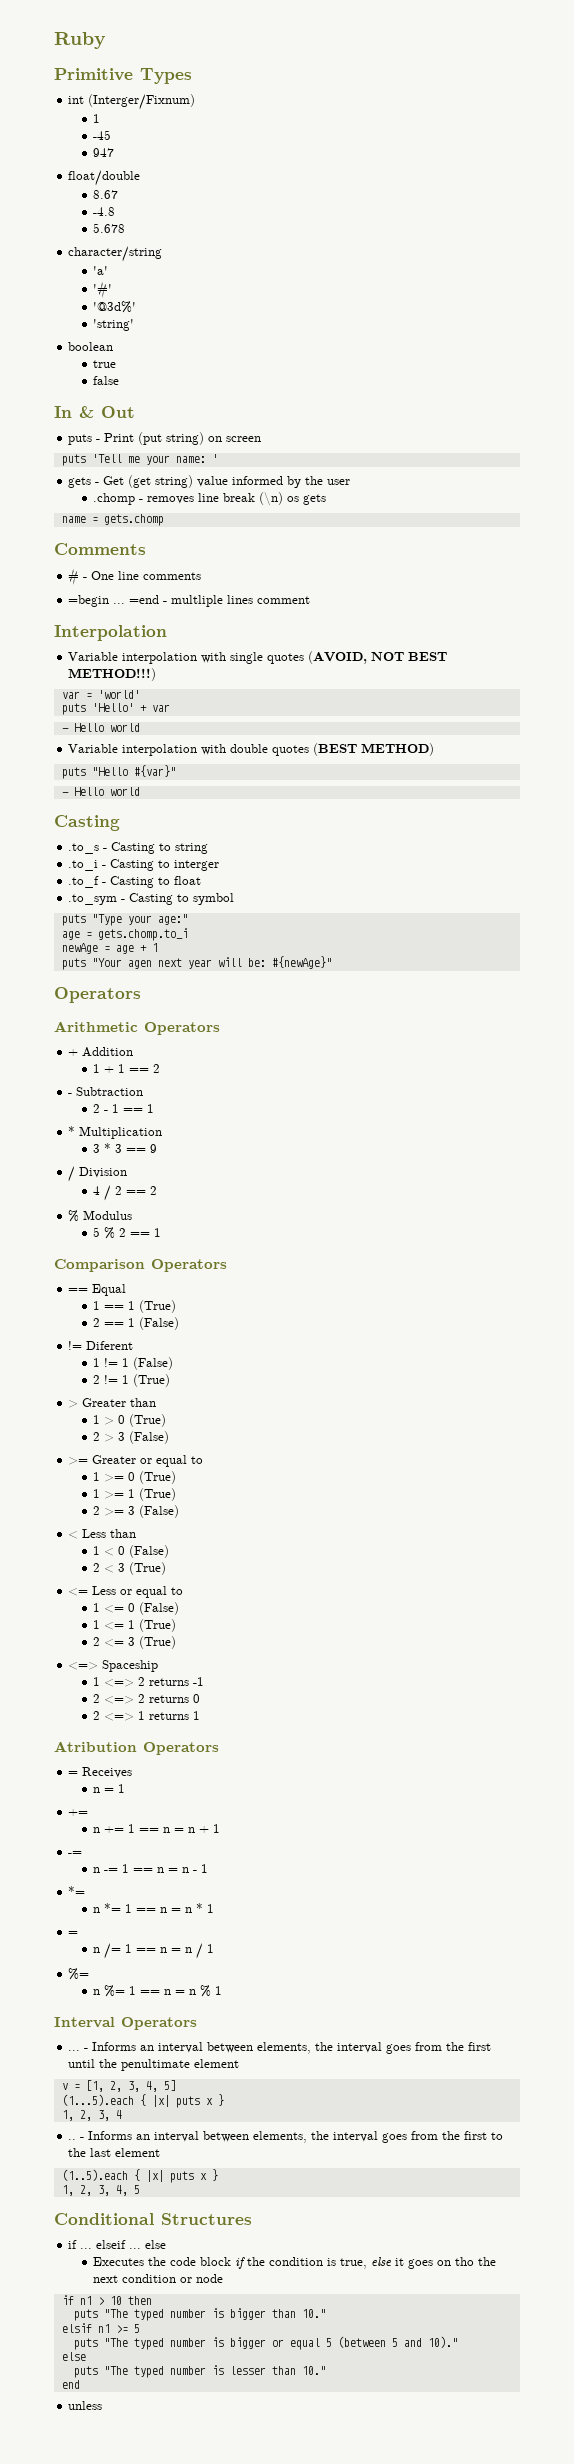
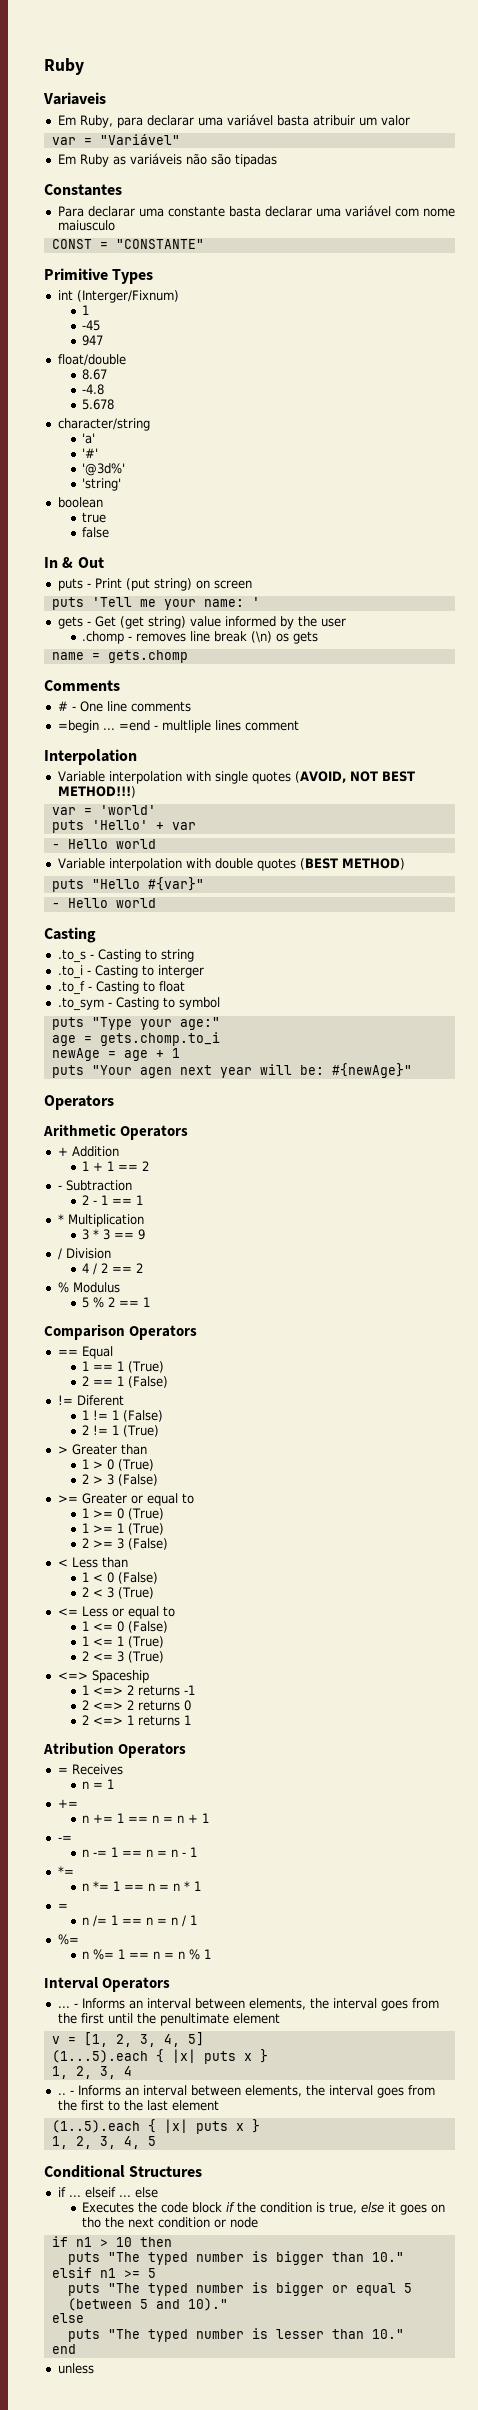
[54,32,106,49] Ruby -> [44,58,84,75] [43,92,106,105] [57,114,410,128] [51,134,180,145] [57,153,277,167] [44,184,122,196] [57,205,455,217] [57,220,115,231] [51,239,204,249] Ruby // Variaveis // Em Ruby, para declarar uma variável basta atribuir um valor // var = "Variável" // Em Ruby as variáveis não são tipadas // Constantes // Para declarar uma constante basta declarar uma variável com nome maiusculo // CONST = "CONSTANTE"

